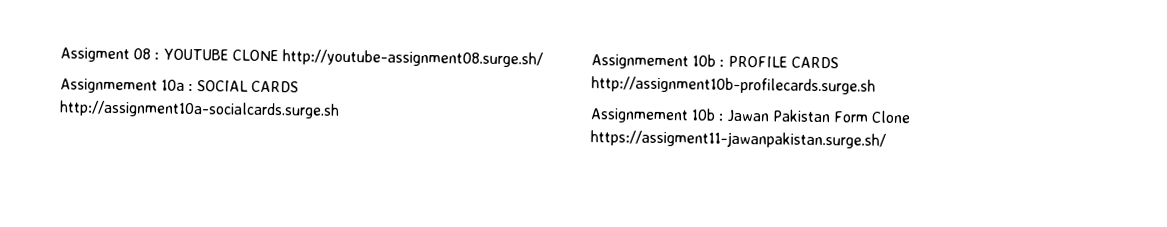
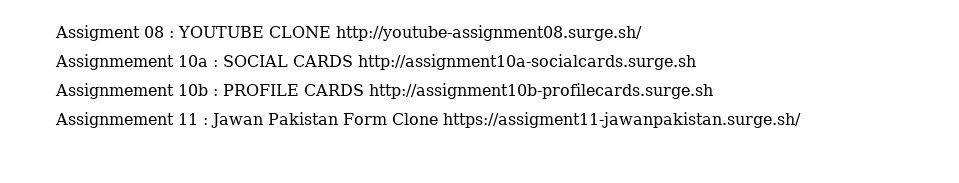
[691,108,717,121] 10b -> [178,113,198,125] 11

